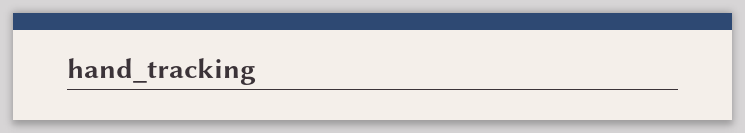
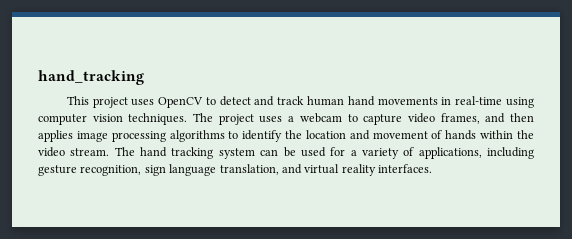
(256, 71) none -> [66,96,534,108] [38,113,534,125] [38,130,535,142] [38,147,534,159] [38,164,432,176] // This project uses OpenCV to detect and track human hand movements in real-time using computer vision techniques. The project uses a webcam to capture video frames, and then applies image processing algorithms to identify the location and movement of hands within the video stream. The hand tracking system can be used for a variety of applications, including gesture recognition, sign language translation, and virtual reality interfaces.

